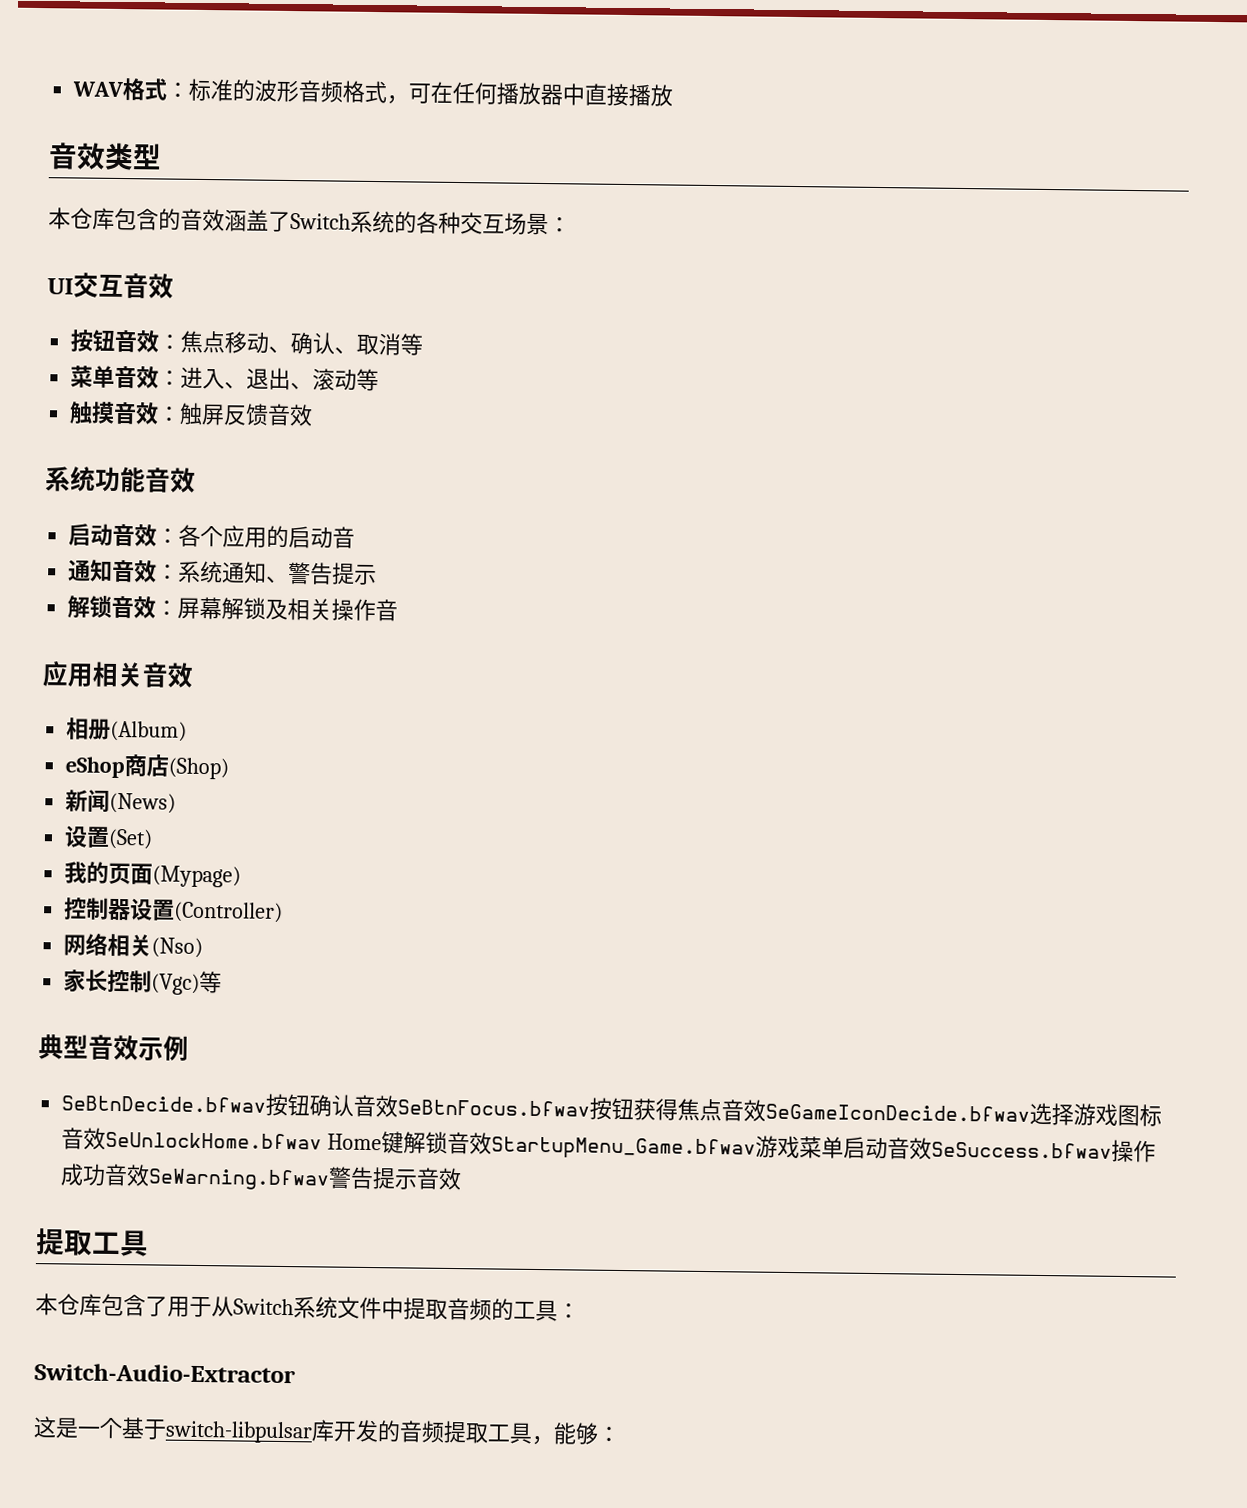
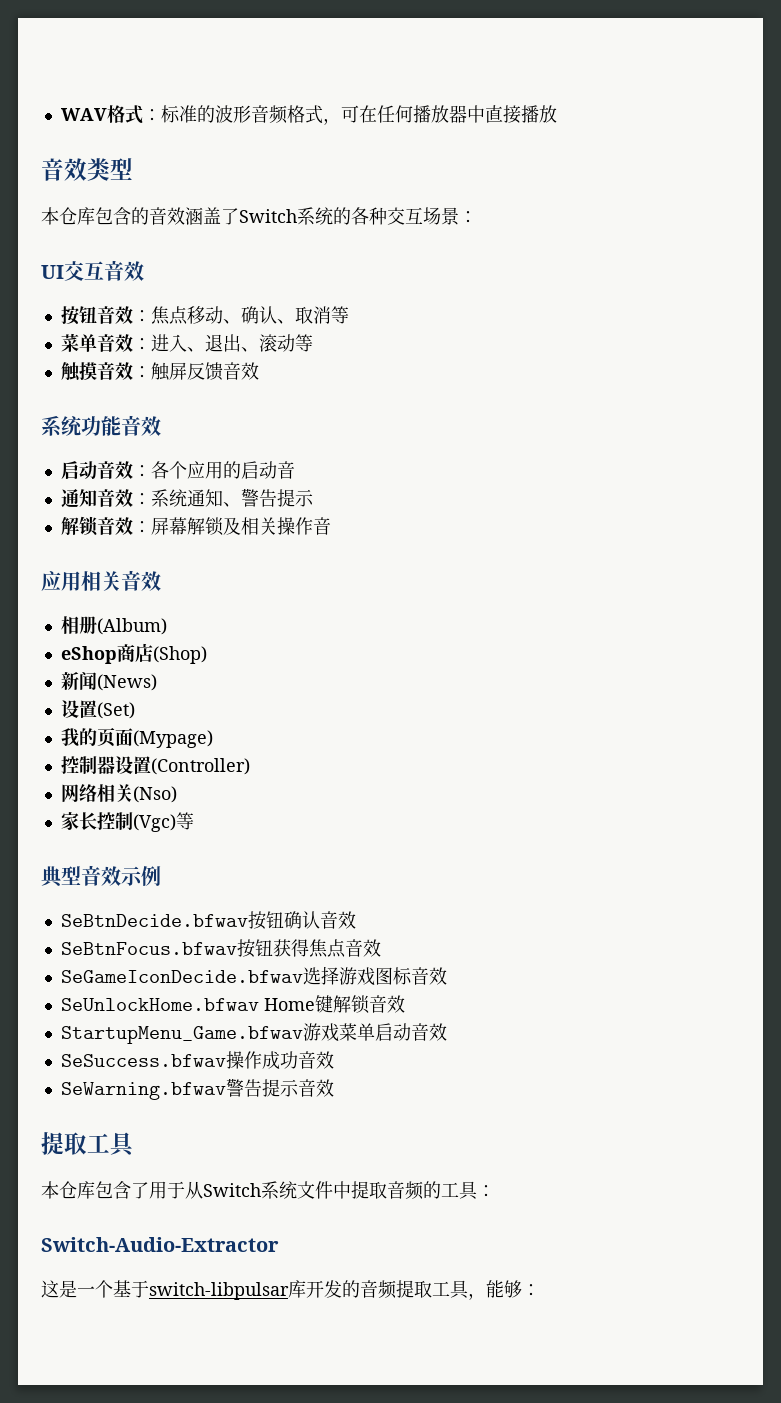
(399, 1106) none -> (356, 920) //
(767, 1110) none -> (381, 948) //
(107, 1138) none -> (447, 976) //
(493, 1143) none -> (405, 1004) //
(933, 1148) none -> (447, 1032) //
(151, 1175) none -> (334, 1060) //

